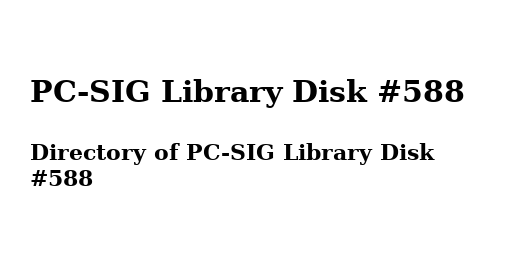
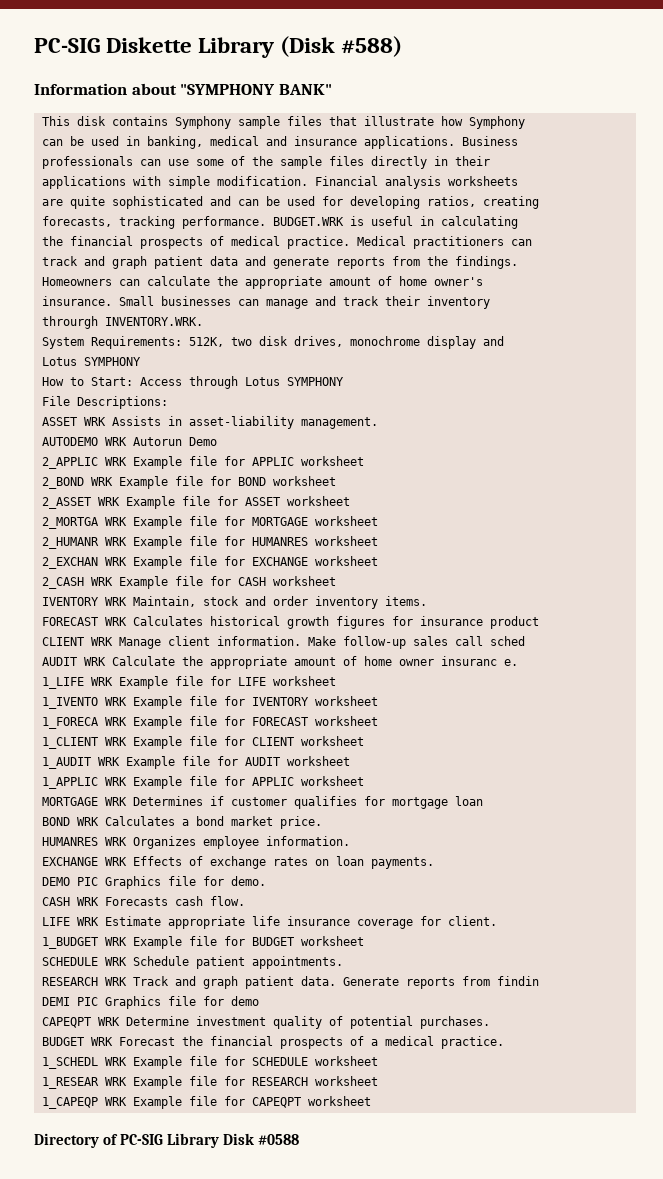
[30,79,465,108] PC-SIG Library Disk #588 -> [34,36,403,58] [34,83,332,95] [41,116,525,129] [41,136,518,149] [41,156,490,169] [41,176,518,189] [41,196,539,209] [41,216,518,229] [41,236,532,249] [41,256,518,269] [41,276,483,289] [41,296,490,309] [41,316,203,329] [41,336,504,349] [41,357,141,366] [41,376,344,389] [41,396,168,409] [41,416,378,429] [41,437,217,446] [41,456,364,469] [41,476,336,489] [41,496,350,509] [41,516,378,529] [41,536,378,549] [41,556,378,569] [41,576,336,589] [41,596,427,609] [41,616,539,629] [41,636,525,649] [41,656,518,669] [41,676,336,689] [41,696,378,709] [41,716,378,729] [41,736,364,749] [41,756,350,769] [41,776,364,789] [41,796,483,809] [41,816,322,829] [41,836,350,849] [41,856,434,869] [41,876,266,889] [41,896,245,906] [41,916,497,929] [41,936,364,949] [41,956,343,969] [41,976,539,989] [41,996,259,1009] [41,1016,490,1029] [41,1036,504,1049] [41,1056,378,1069] [41,1076,378,1089] [41,1096,371,1109] PC-SIG Diskette Library (Disk #588) // Information about "SYMPHONY BANK" // This disk contains Symphony sample files that illustrate how Symphony // can be used in banking, medical and insurance applications. Business // professionals can use some of the sample files directly in their // applications with simple modification. Financial analysis worksheets // are quite sophisticated and can be used for developing ratios, creating // forecasts, tracking performance. BUDGET.WRK is useful in calculating // the financial prospects of medical practice. Medical practitioners can // track and graph patient data and generate reports from the findings. // Homeowners can calculate the appropriate amount of home owner's // insurance. Small businesses can manage and track their inventory // throurgh INVENTORY.WRK. // System Requirements: 512K, two disk drives, monochrome display and // Lotus SYMPHONY // How to Start: Access through Lotus SYMPHONY // File Descriptions: // ASSET WRK Assists in asset-liability management. // AUTODEMO WRK Autorun Demo // 2_APPLIC WRK Example file for APPLIC worksheet // 2_BOND WRK Example file for BOND worksheet // 2_ASSET WRK Example file for ASSET worksheet // 2_MORTGA WRK Example file for MORTGAGE worksheet // 2_HUMANR WRK Example file for HUMANRES worksheet // 2_EXCHAN WRK Example file for EXCHANGE worksheet // 2_CASH WRK Example file for CASH worksheet // IVENTORY WRK Maintain, stock and order inventory items. // FORECAST WRK Calculates historical growth figures for insurance product // CLIENT WRK Manage client information. Make follow-up sales call sched // AUDIT WRK Calculate the appropriate amount of home owner insuranc e. // 1_LIFE WRK Example file for LIFE worksheet // 1_IVENTO WRK Example file for IVENTORY worksheet // 1_FORECA WRK Example file for FORECAST worksheet // 1_CLIENT WRK Example file for CLIENT worksheet // 1_AUDIT WRK Example file for AUDIT worksheet // 1_APPLIC WRK Example file for APPLIC worksheet // MORTGAGE WRK Determines if customer qualifies for mortgage loan // BOND WRK Calculates a bond market price. // HUMANRES WRK Organizes employee information. // EXCHANGE WRK Effects of exchange rates on loan payments. // DEMO PIC Graphics file for demo. // CASH WRK Forecasts cash flow. // LIFE WRK Estimate appropriate life insurance coverage for client. // 1_BUDGET WRK Example file for BUDGET worksheet // SCHEDULE WRK Schedule patient appointments. // RESEARCH WRK Track and graph patient data. Generate reports from findin // DEMI PIC Graphics file for demo // CAPEQPT WRK Determine investment quality of potential purchases. // BUDGET WRK Forecast the financial prospects of a medical practice. // 1_SCHEDL WRK Example file for SCHEDULE worksheet // 1_RESEAR WRK Example file for RESEARCH worksheet // 1_CAPEQP WRK Example file for CAPEQPT worksheet
[30,170,93,186] #588 -> [257,1134,299,1145] #0588

